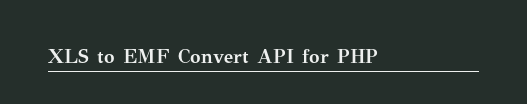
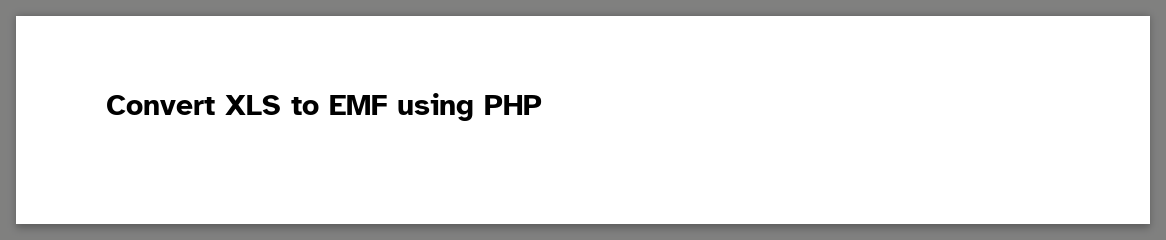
(48, 55) none -> [106,95,215,115] Convert
[178,48,329,64] Convert API for -> [397,93,474,121] using

